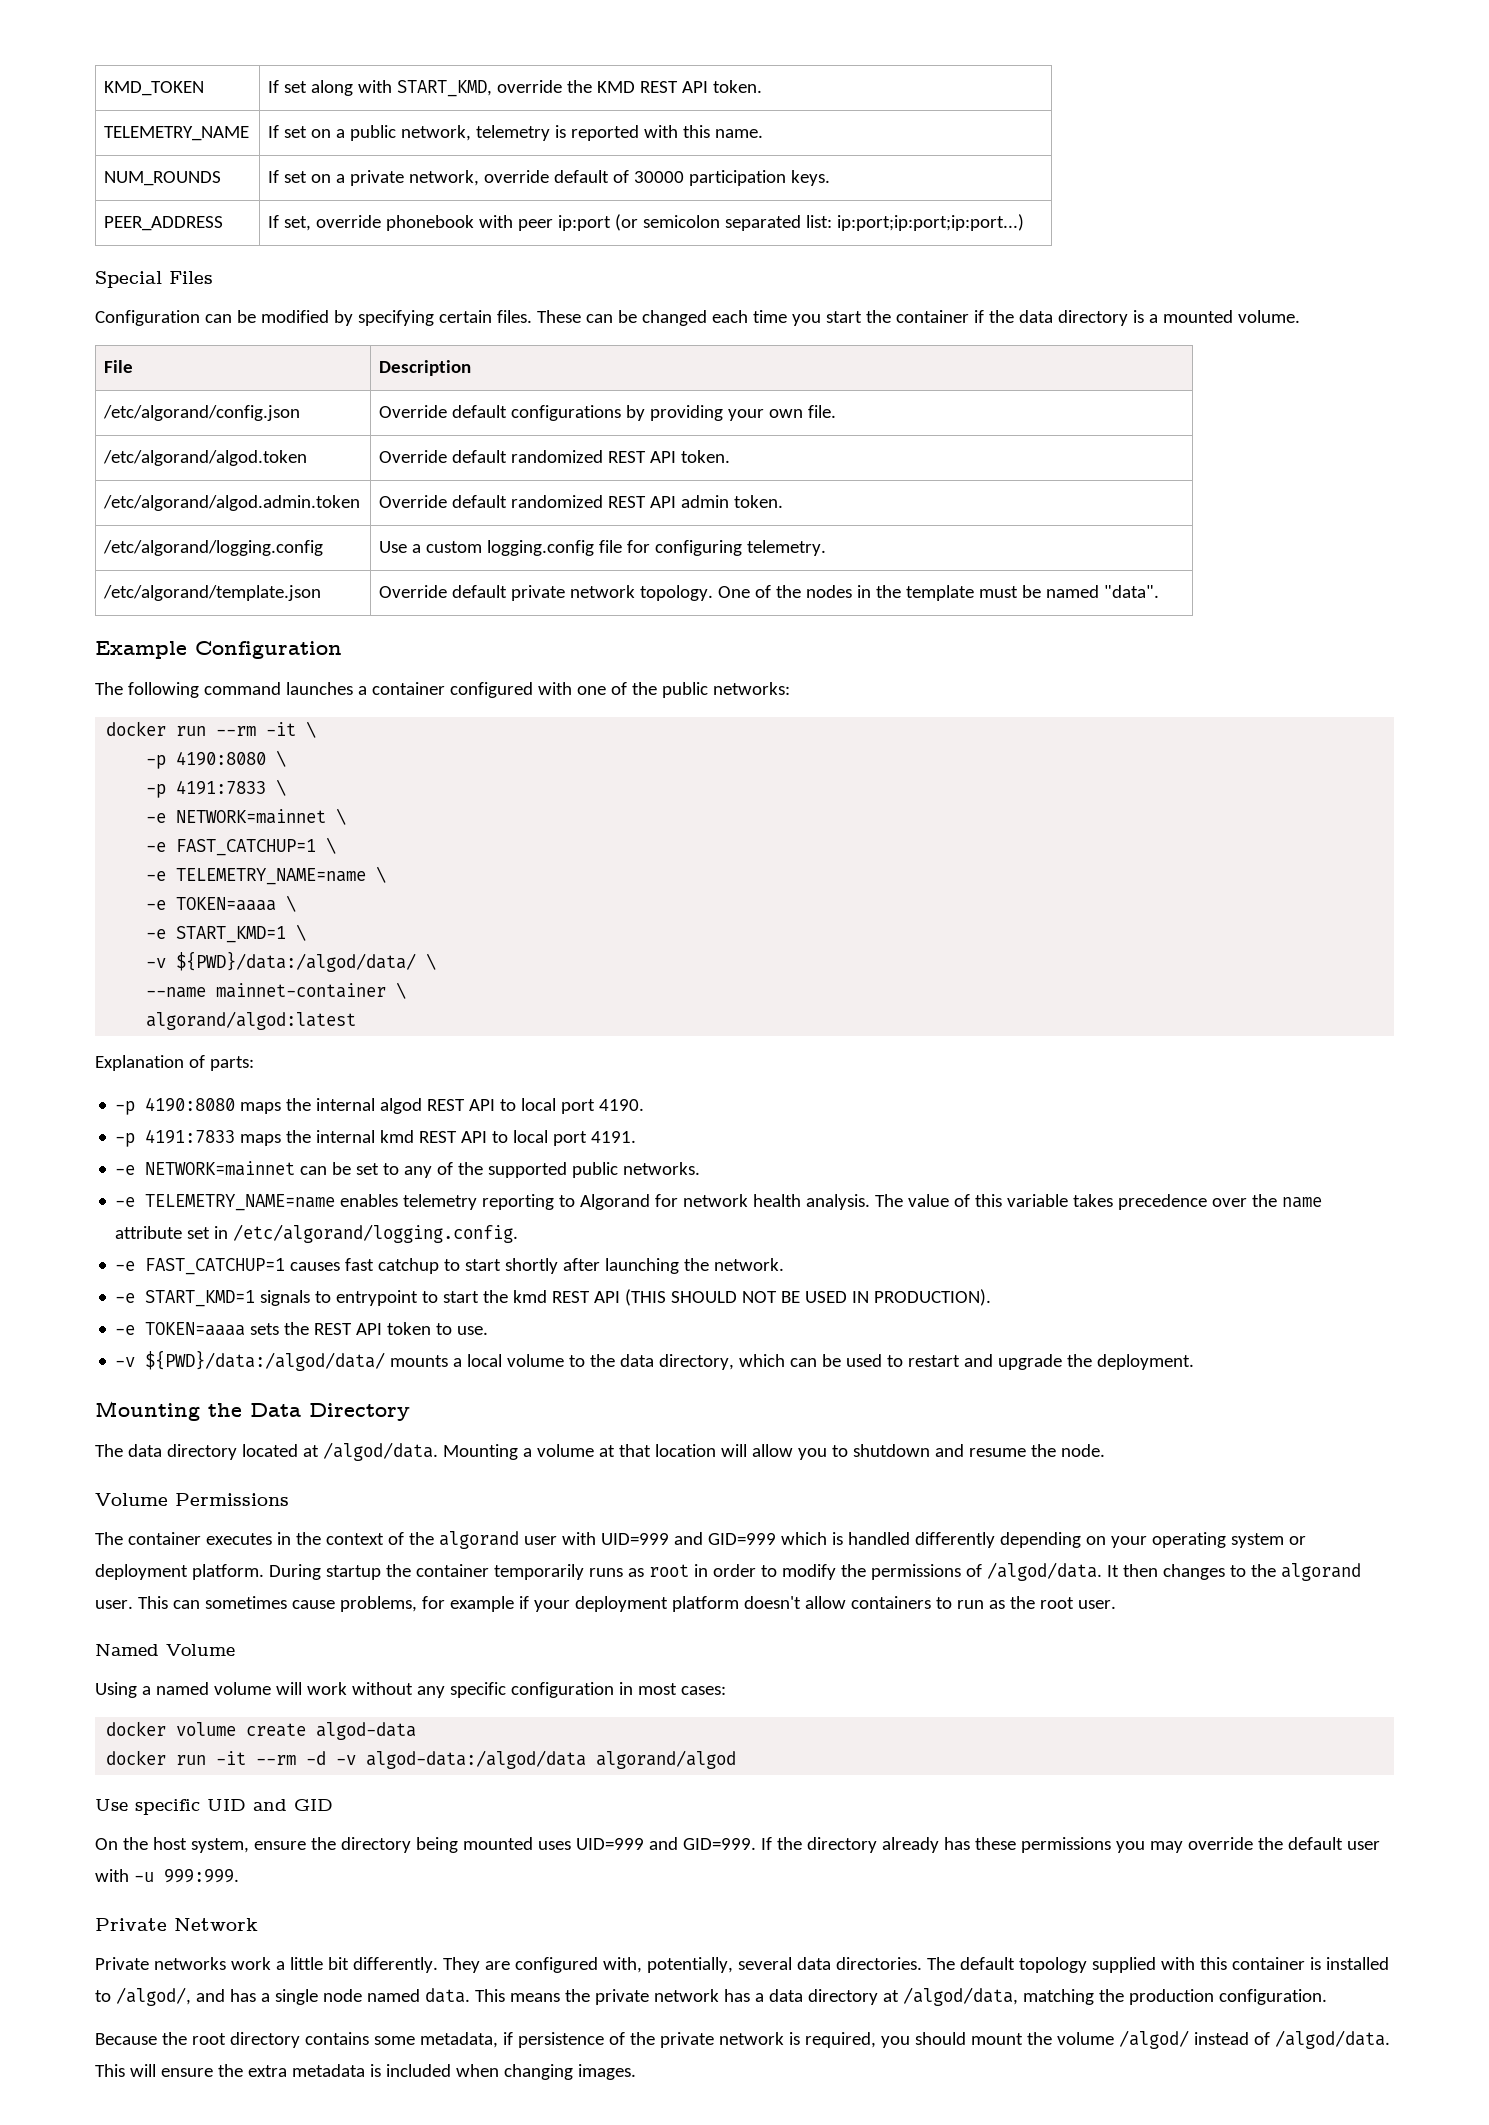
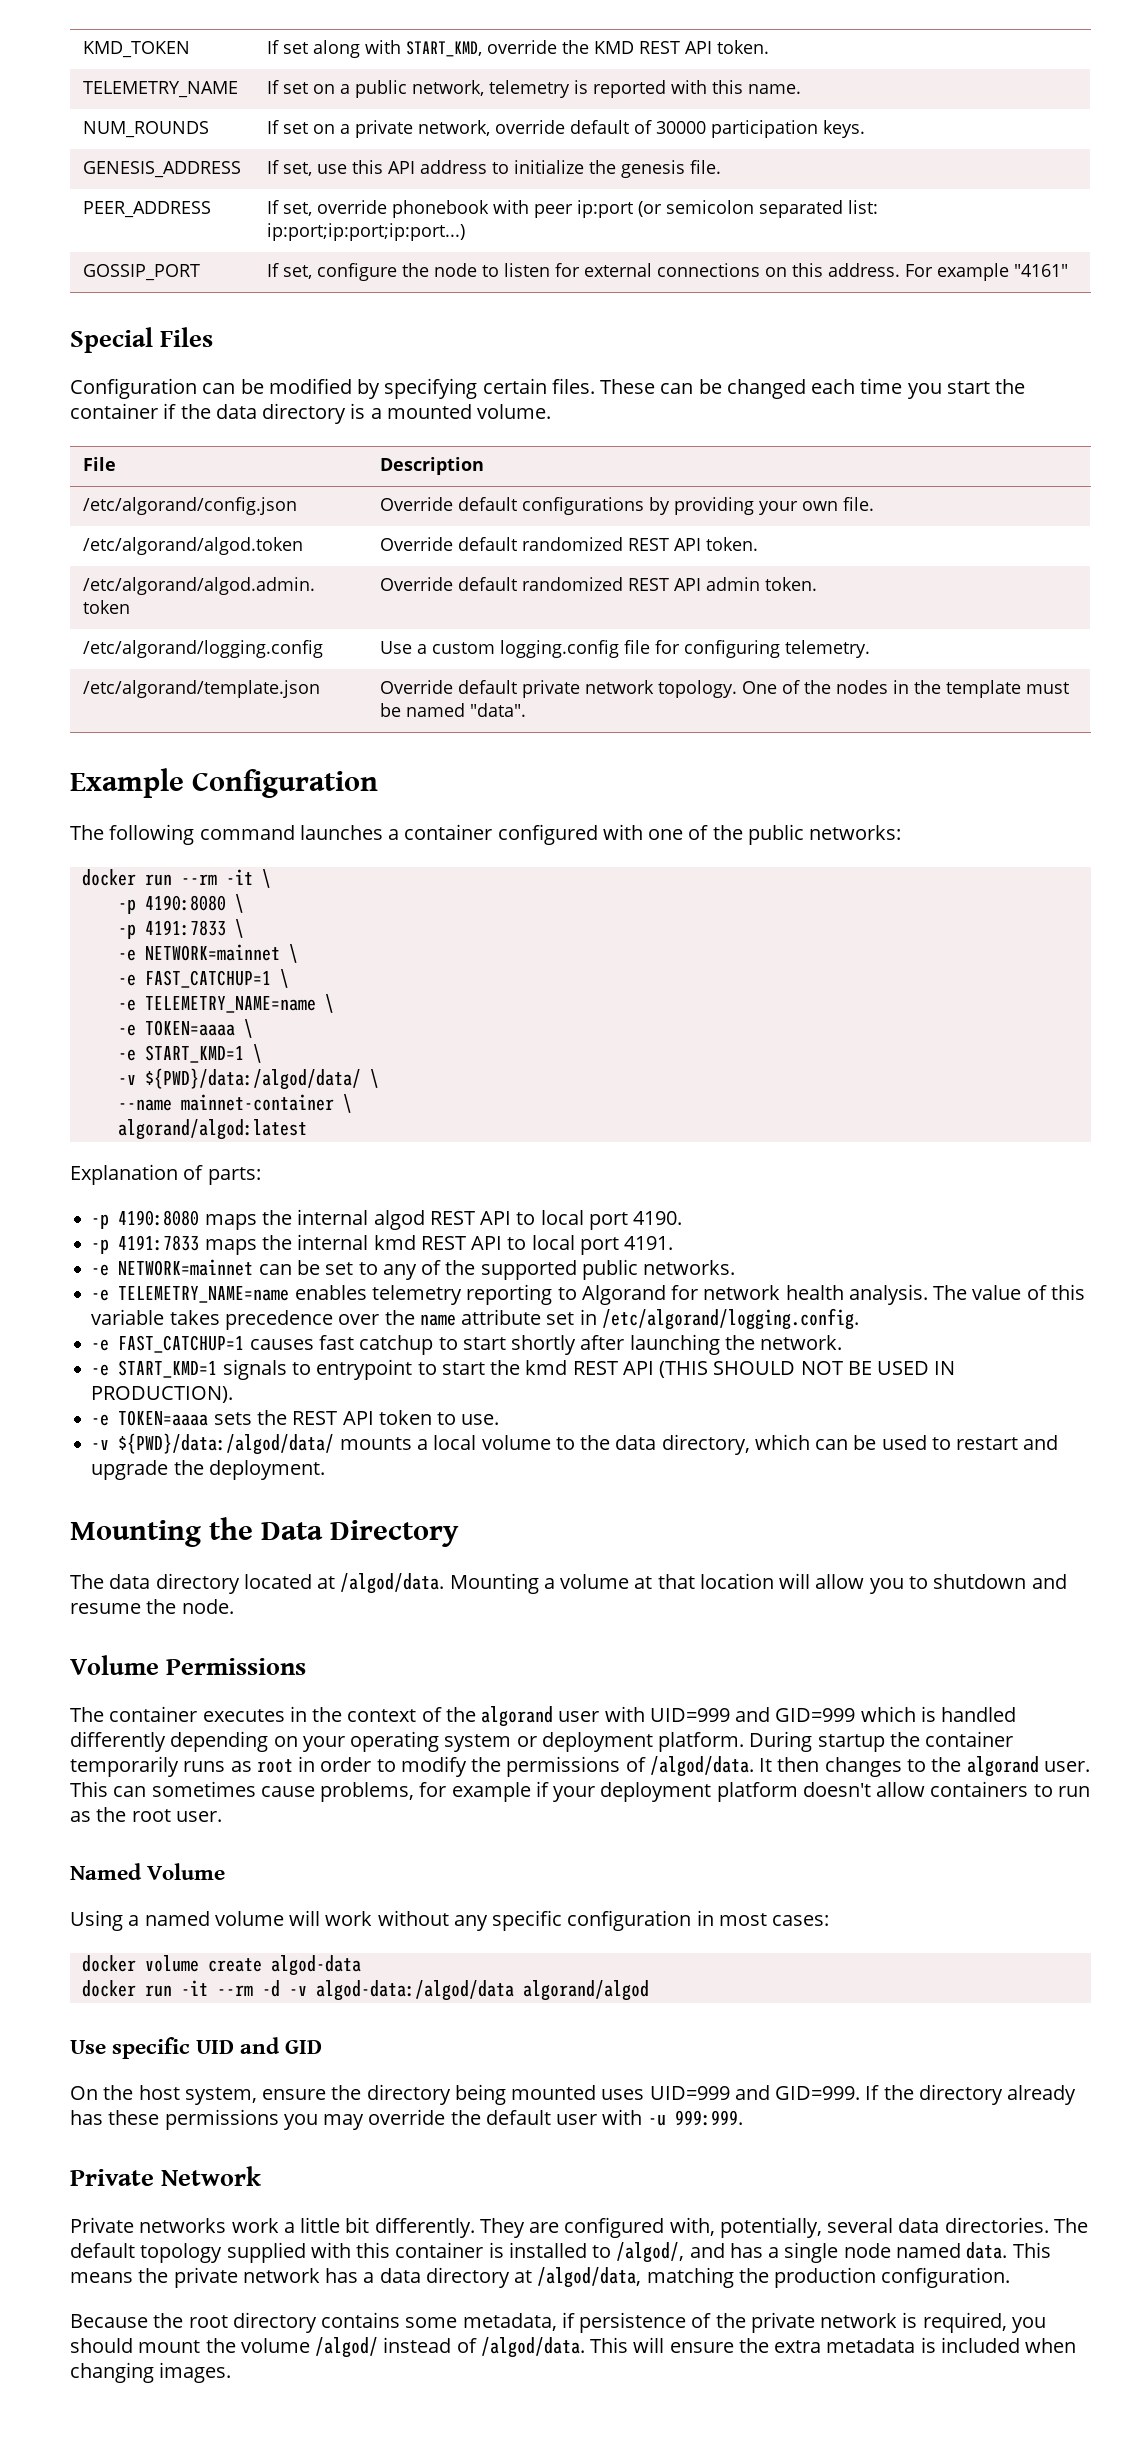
(831, 178) none -> [82,161,241,178] [266,160,721,178] // GENESIS_ADDRESS | If set, use this API address to initialize the genesis file.
(1025, 222) none -> [82,264,200,281] [266,263,1068,281] // GOSSIP_PORT | If set, configure the node to listen for external connections on this address. For example "4161"

